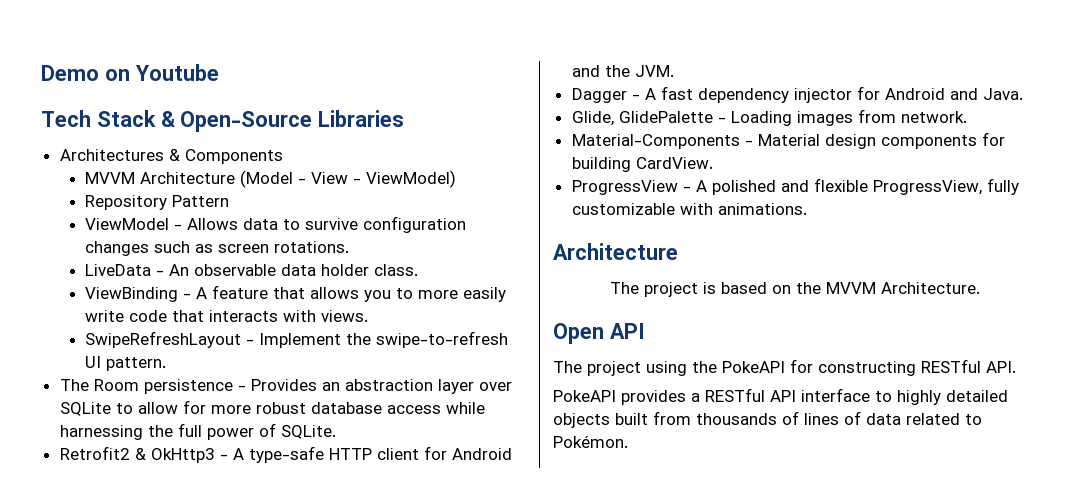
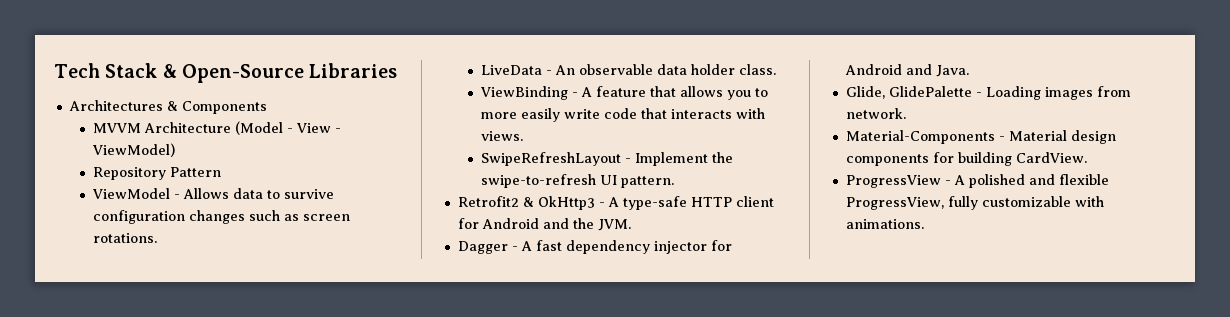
[41,64,219,81] Demo on Youtube // -> (54, 70) none
[59,379,512,394] [59,400,485,416] [59,423,336,440] // The Room persistence - Provides an abstraction layer over SQLite to allow for more robust database access while harnessing the full power of SQLite. -> (674, 182) none
[553,243,678,260] [610,282,980,297] [553,323,645,344] [553,359,1016,376] [553,388,1008,405] [553,411,982,428] [553,435,628,448] // Architecture // The project is based on the MVVM Architecture. // Open API // The project using the PokeAPI for constructing RESTful API. // PokeAPI provides a RESTful API interface to highly detailed objects built from thousands of lines of data related to Pokémon. -> (924, 224) none

